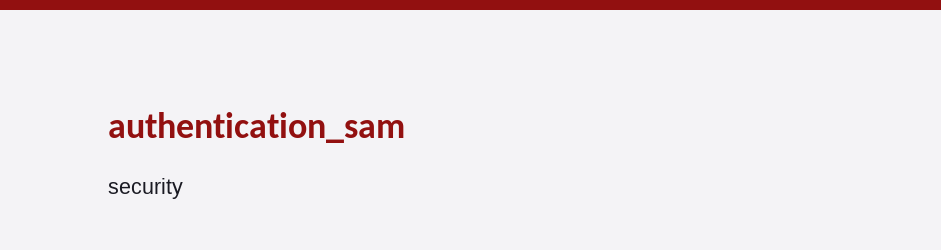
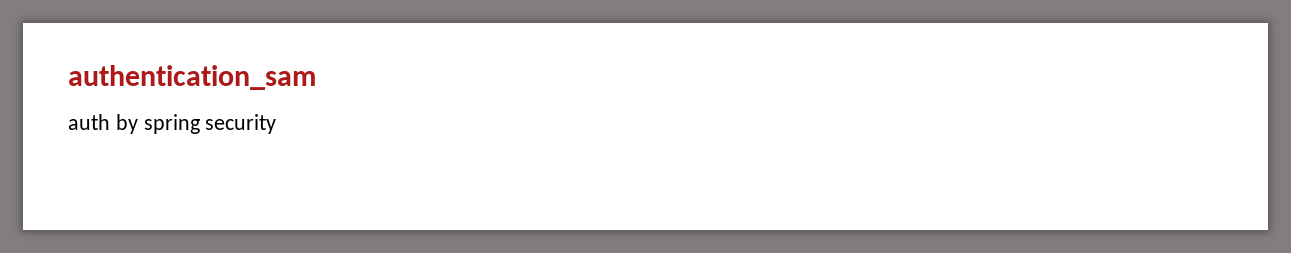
(405, 127) none -> [68,114,200,134] auth by spring

